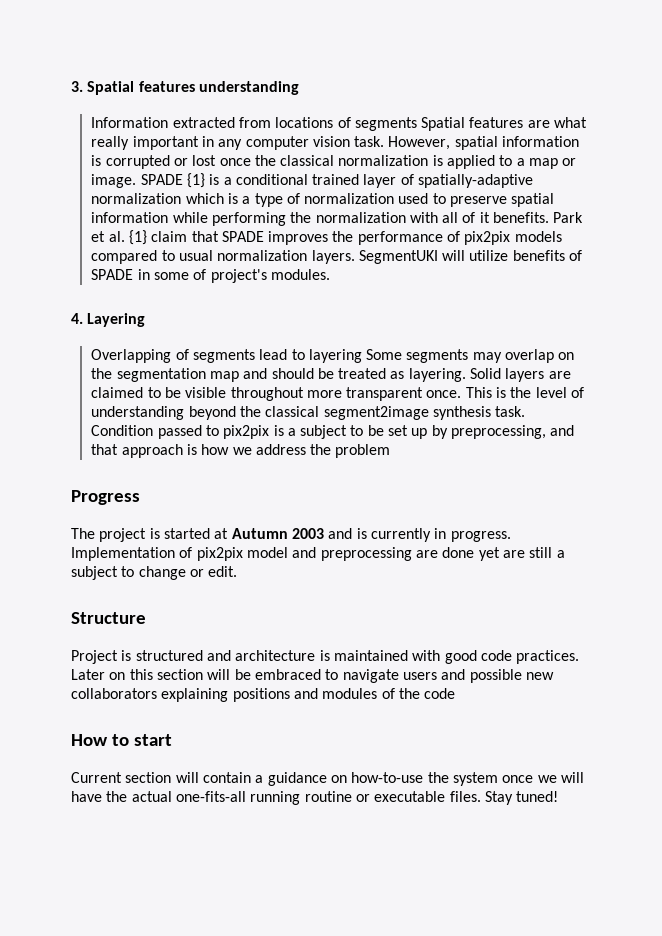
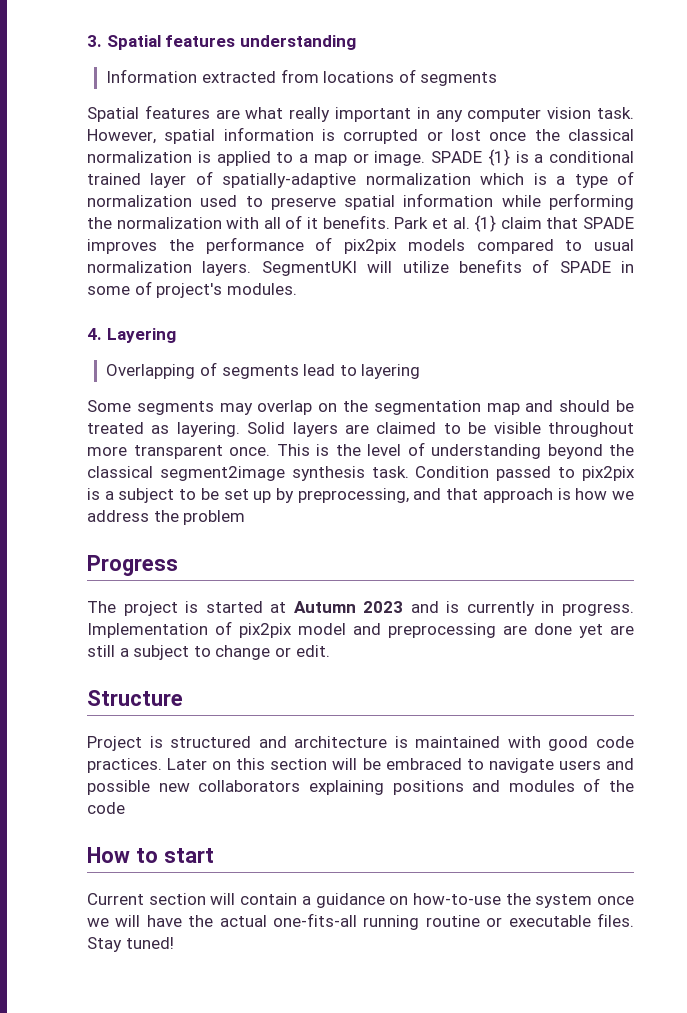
(417, 124) none -> (498, 79) //
(362, 356) none -> (421, 371) //
[291,528,324,539] 2003 -> [363,601,404,613] 2023

